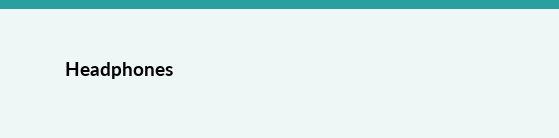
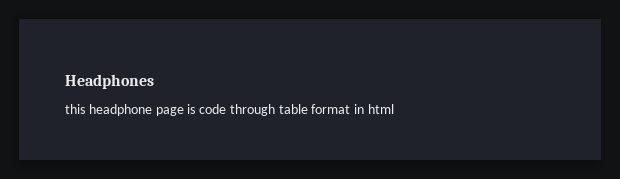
(173, 70) none -> [65,104,395,116] // this headphone page is code through table format in html

